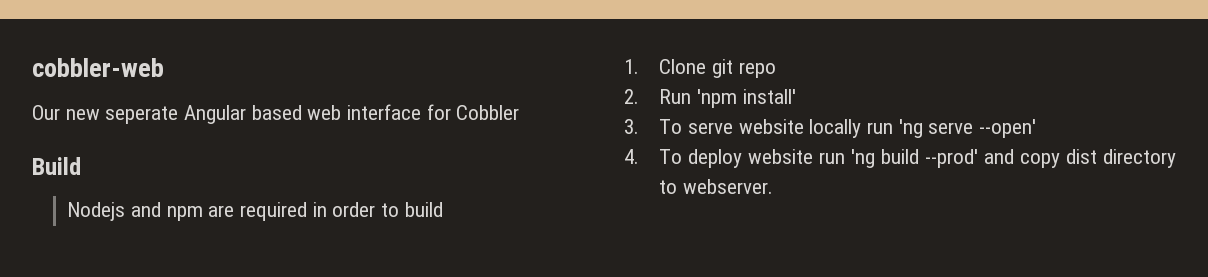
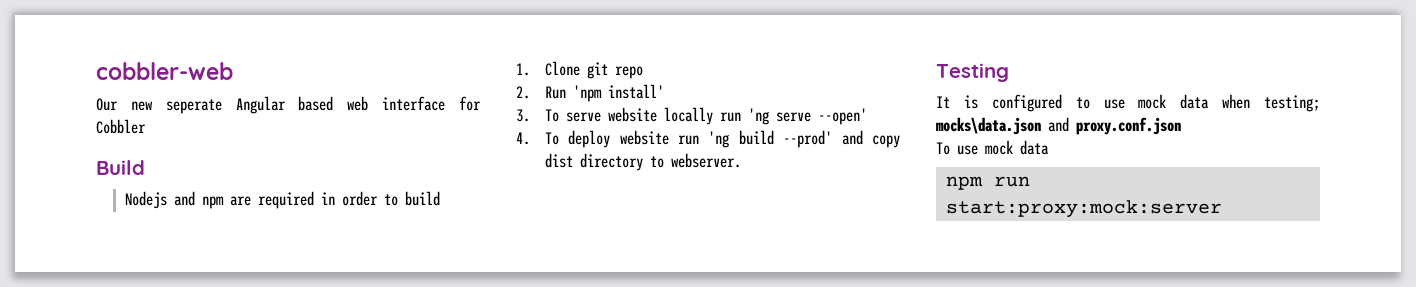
(773, 186) none -> [936,63,1009,82] [936,94,1320,112] [936,117,1181,135] [936,140,1049,155] [945,176,1030,190] [945,200,1222,218] // Testing // It is configured to use mock data when testing; mocks\data.json and proxy.conf.json // To use mock data // npm run start:proxy:mock:server

